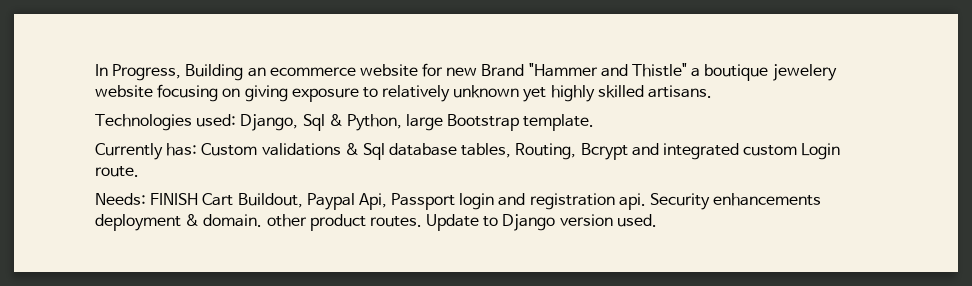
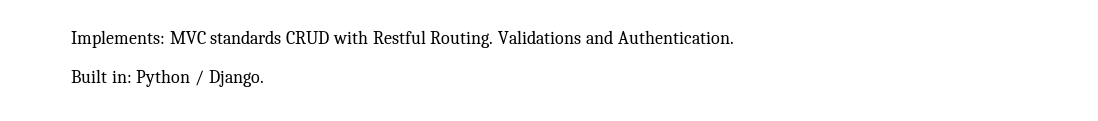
[95,63,837,81] [95,84,713,102] [95,114,595,131] [95,143,841,160] [95,166,139,177] [95,193,822,210] [95,214,657,231] In Progress, Building an ecommerce website for new Brand "Hammer and Thistle" a boutique jewelery website focusing on giving exposure to relatively unknown yet highly skilled artisans. // Technologies used: Django, Sql & Python, large Bootstrap template. // Currently has: Custom validations & Sql database tables, Routing, Bcrypt and integrated custom Login route. // Needs: FINISH Cart Buildout, Paypal Api, Passport login and registration api. Security enhancements deployment & domain. other product routes. Update to Django version used. -> [71,30,734,48] [71,69,264,87] Implements: MVC standards CRUD with Restful Routing. Validations and Authentication. // Built in: Python / Django.

